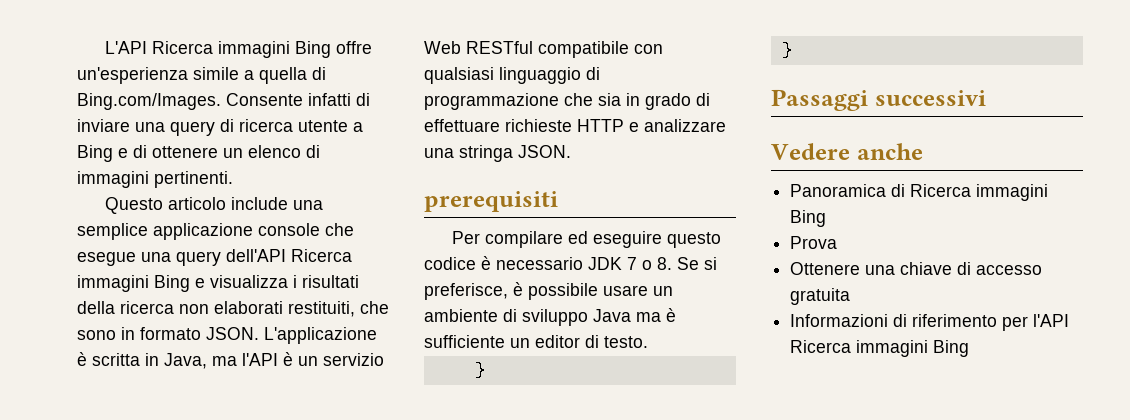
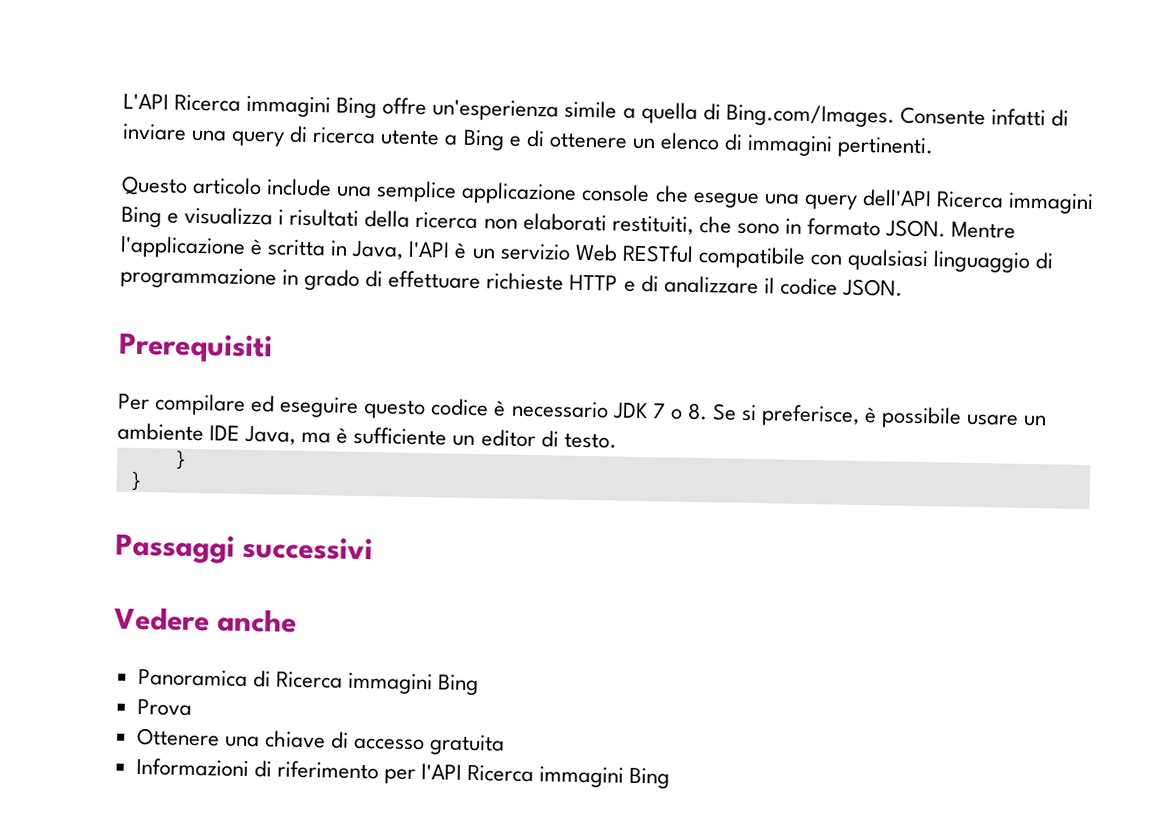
[264,327,377,344] L'applicazione -> [951,221,1017,239] [120,235,246,259] Mentre l'applicazione
[212,356,237,366] ma -> (405, 250) none
[564,93,621,106] che sia -> (277, 278) none
[644,119,726,132] [424,145,513,162] analizzare una stringa -> [640,274,838,296] di analizzare il codice
[424,191,558,212] prerequisiti -> [118,332,273,364] Prerequisiti
[503,309,631,326] di sviluppo Java -> [209,425,297,445] IDE Java,

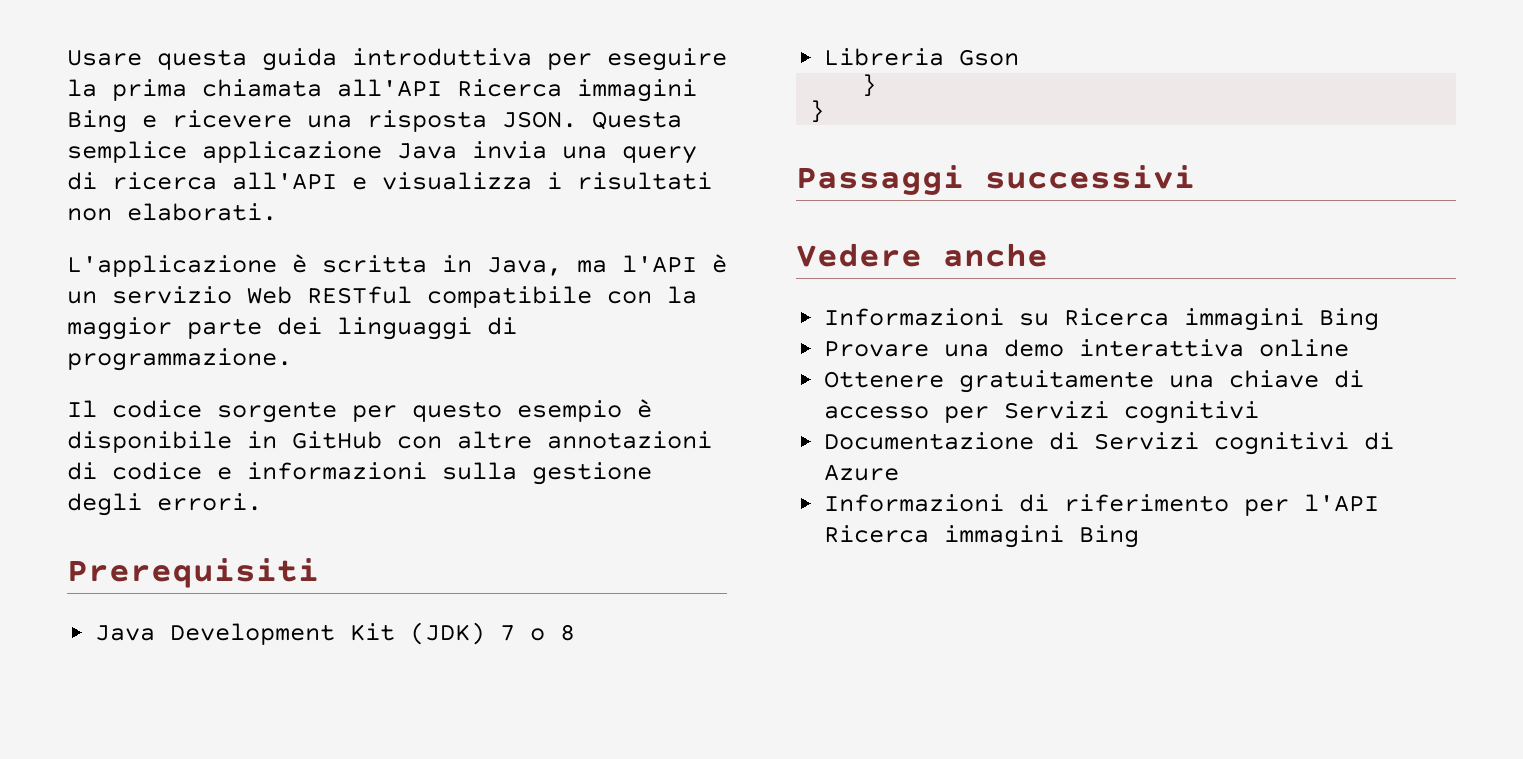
[123,93,1069,128] [122,123,935,159] [121,175,1094,215] [121,206,1017,239] [120,235,246,259] L'API Ricerca immagini Bing offre un'esperienza simile a quella di Bing.com/Images. Consente infatti di inviare una query di ricerca utente a Bing e di ottenere un elenco di immagini pertinenti. // Questo articolo include una semplice applicazione console che esegue una query dell'API Ricerca immagini Bing e visualizza i risultati della ricerca non elaborati restituiti, che sono in formato JSON. Mentre l'applicazione -> [67,48,727,71] [67,79,697,102] [67,110,682,133] [67,141,697,164] [67,172,712,190] [67,203,277,221] [67,255,277,277] Usare questa guida introduttiva per eseguire la prima chiamata all'API Ricerca immagini Bing e ricevere una risposta JSON. Questa semplice applicazione Java invia una query di ricerca all'API e visualizza i risultati non elaborati. // L'applicazione
(405, 250) none -> [577,260,607,273] ma
[846,248,1055,273] [120,266,903,297] [118,332,273,364] [118,393,1048,429] [117,422,617,449] qualsiasi linguaggio di programmazione in grado di effettuare richieste HTTP e di analizzare il codice JSON. // Prerequisiti // Per compilare ed eseguire questo codice è necessario JDK 7 o 8. Se si preferisce, è possibile usare un ambiente IDE Java, ma è sufficiente un editor di testo. -> [667,286,697,304] [67,317,517,340] [67,348,292,371] [67,399,652,423] [67,431,712,453] [67,462,652,485] [67,493,262,516] [67,558,319,588] [95,622,576,645] [824,48,1020,66] la maggior parte dei linguaggi di programmazione. // Il codice sorgente per questo esempio è disponibile in GitHub con altre annotazioni di codice e informazioni sulla gestione degli errori. // Prerequisiti // Java Development Kit (JDK) 7 o 8 // Libreria Gson
[137,668,271,688] Panoramica di -> [824,308,1050,326] Informazioni su
[136,698,192,716] Prova -> [824,339,1350,357] Provare una demo interattiva online
(220, 737) none -> [959,370,1155,393] gratuitamente
[429,734,506,756] gratuita -> [944,401,1260,424] [824,432,1395,455] [824,464,900,481] per Servizi cognitivi // Documentazione di Servizi cognitivi di Azure

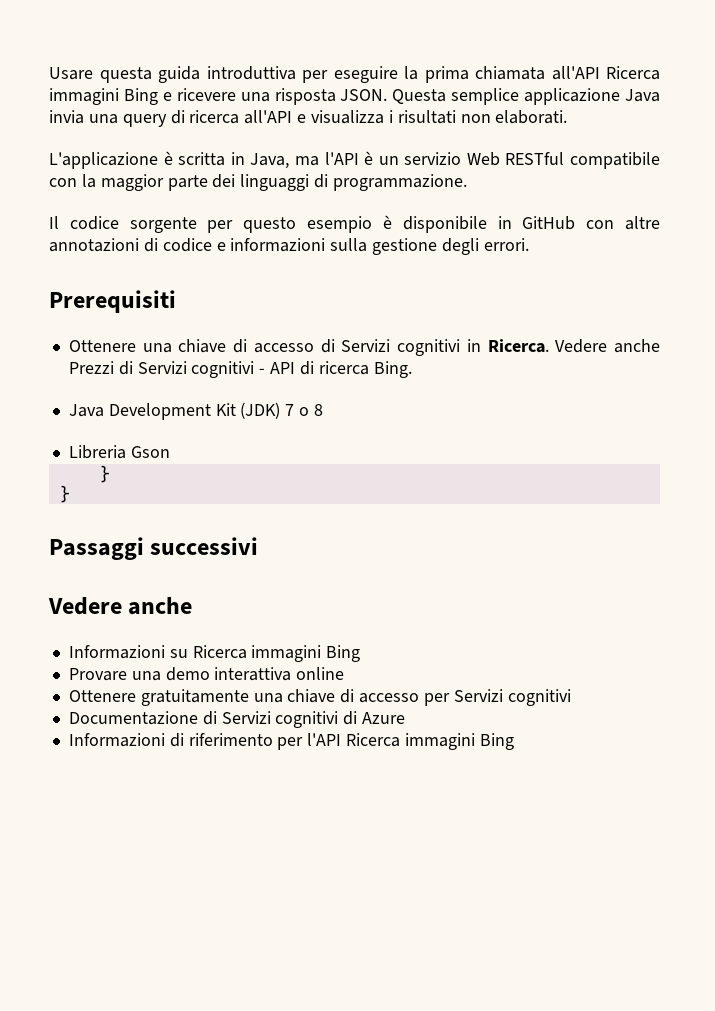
(319, 573) none -> [68,339,660,356] [68,361,412,378] // Ottenere una chiave di accesso di Servizi cognitivi in Ricerca. Vedere anche Prezzi di Servizi cognitivi - API di ricerca Bing.

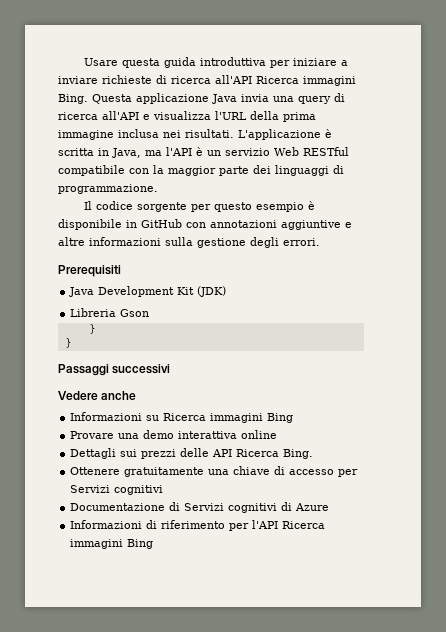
[333,66,660,83] [49,88,520,105] eseguire la prima chiamata all'API Ricerca immagini Bing e ricevere una risposta JSON. Questa semplice -> [293,58,349,66] [58,75,356,86] [58,94,132,104] iniziare a inviare richieste di ricerca all'API Ricerca immagini Bing. Questa
[388,110,568,124] i risultati non elaborati. // -> [215,111,316,122] [58,129,234,140] l'URL della prima immagine inclusa nei risultati.
[625,216,660,230] [49,238,226,252] altre annotazioni di codice e -> [210,220,352,230] [58,237,85,246] annotazioni aggiuntive e altre
[68,339,660,356] [68,361,412,378] // Ottenere una chiave di accesso di Servizi cognitivi in Ricerca. Vedere anche Prezzi di Servizi cognitivi - API di ricerca Bing. -> (121, 271) none
[285,404,323,416] 7 o 8 -> (227, 291) none
(345, 673) none -> [70,448,314,459] // Dettagli sui prezzi delle API Ricerca Bing.

